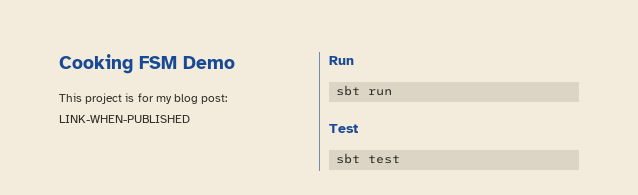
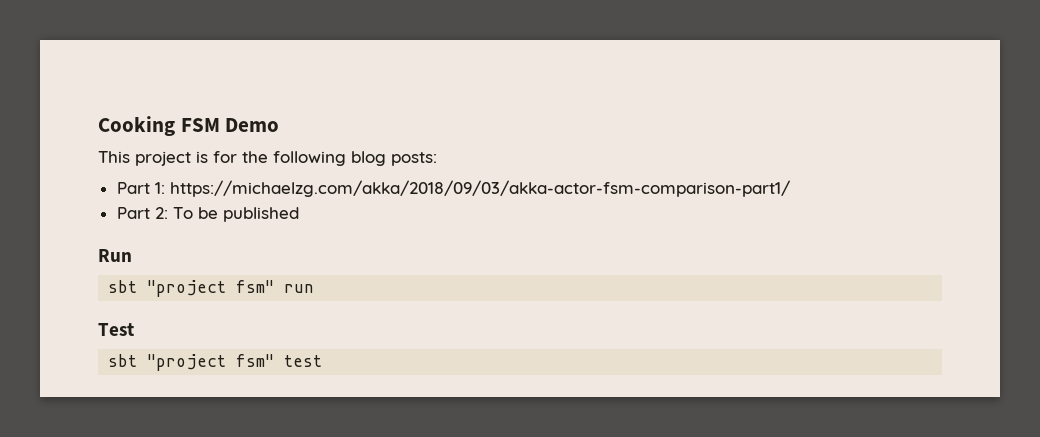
[155,94,228,104] [59,115,190,123] my blog post: LINK-WHEN-PUBLISHED -> [242,151,437,166] [116,180,790,197] [116,207,299,222] the following blog posts: // Part 1: https://michaelzg.com/akka/2018/09/03/akka-actor-fsm-comparison-part1/ // Part 2: To be published
(361, 90) none -> [147,280,275,297] "project fsm"
(361, 158) none -> [147,354,275,371] "project fsm"

